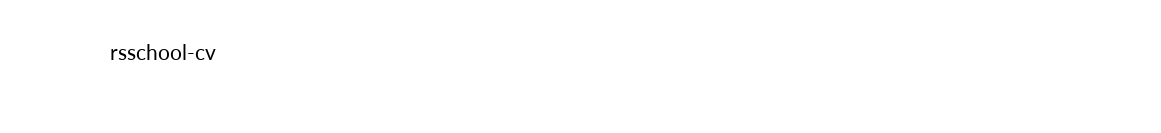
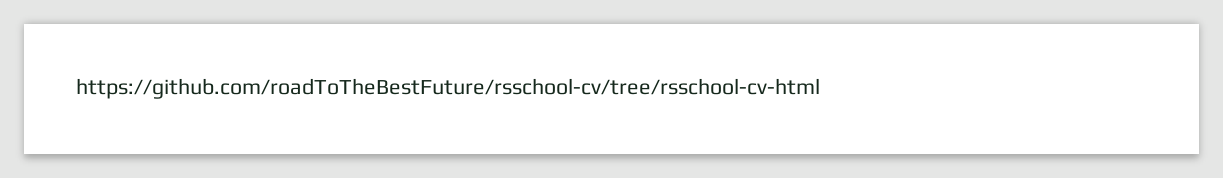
[110,44,216,60] rsschool-cv -> [76,78,820,99] https://github.com/roadToTheBestFuture/rsschool-cv/tree/rsschool-cv-html

